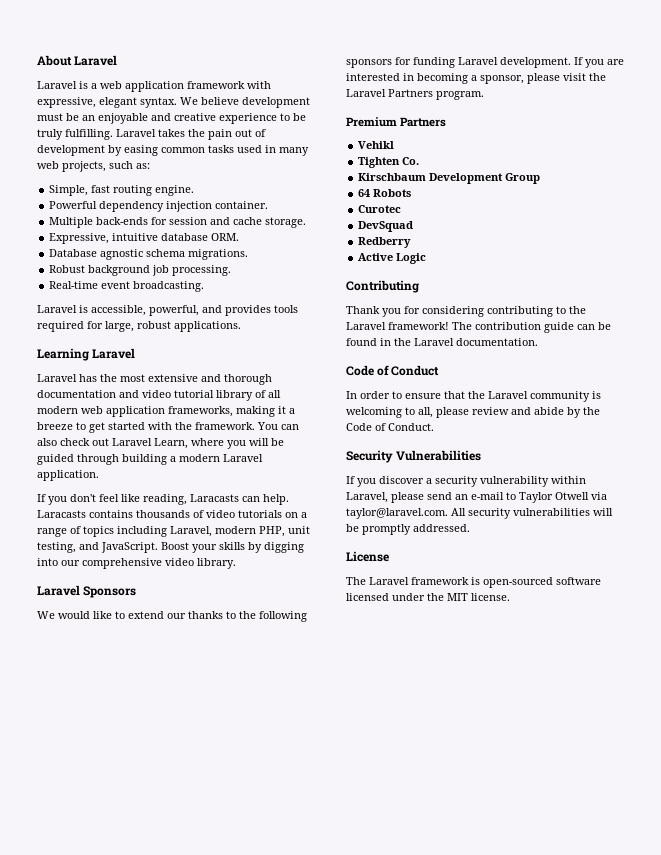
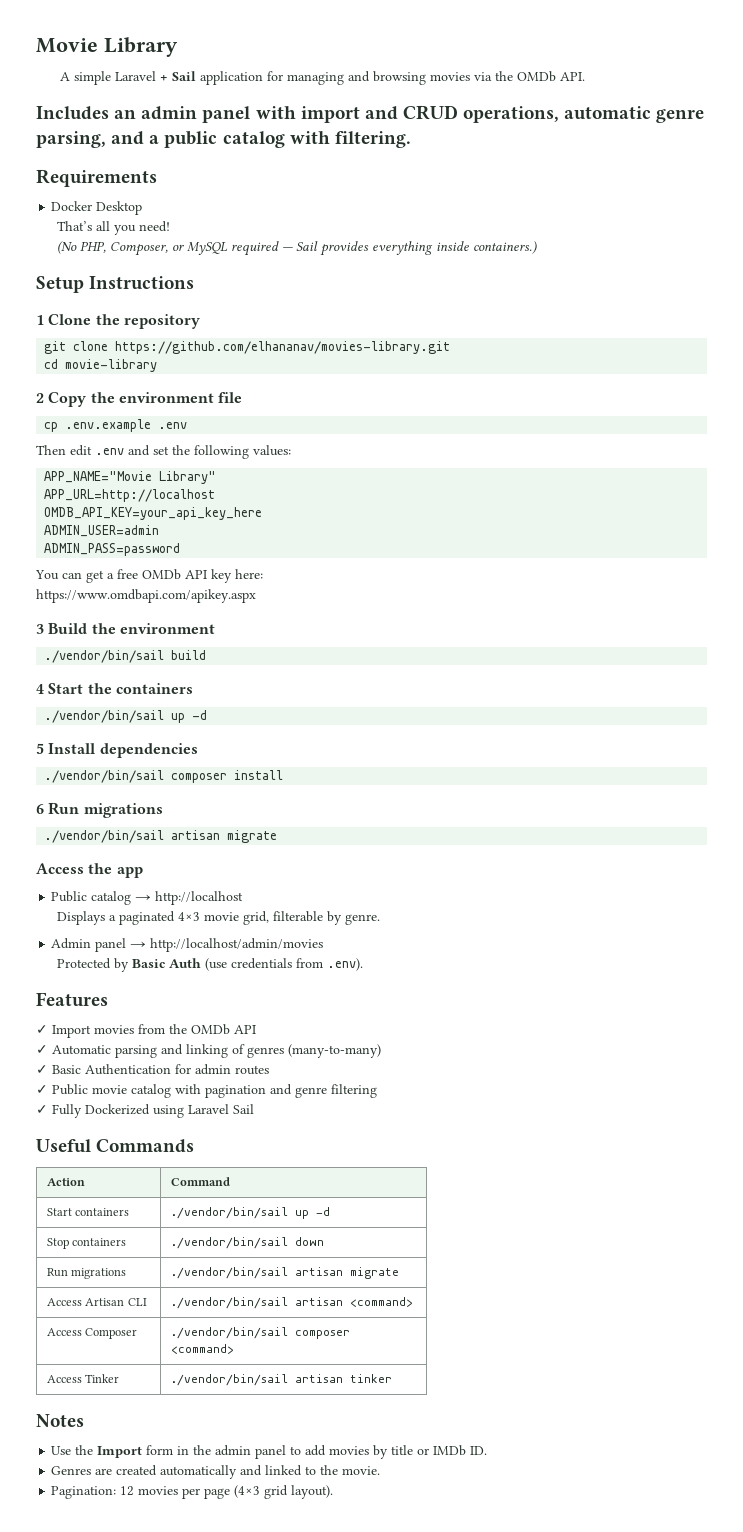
[37,55,118,66] [37,81,271,92] [37,97,310,108] [37,113,306,124] [37,129,266,140] [37,145,309,156] [37,161,150,172] [49,185,195,196] [49,201,269,212] [49,217,307,228] [49,233,240,244] [49,249,249,260] [49,265,232,276] [49,281,205,292] [37,305,298,316] [37,321,241,332] [37,348,136,361] [37,374,272,385] [37,390,281,401] [37,406,295,417] [37,422,299,433] [37,438,284,449] [37,454,263,465] [37,470,99,481] [37,494,289,505] [37,510,307,518] [37,526,310,537] [37,542,304,553] [37,558,236,569] [37,585,137,598] [37,611,307,622] [346,57,624,68] [346,73,606,84] [346,89,484,100] [346,117,447,127] [358,141,395,149] [358,157,420,168] [358,173,541,184] [358,189,412,197] [358,205,402,213] [358,221,414,232] [358,237,412,248] [358,253,427,264] [346,280,419,293] [346,306,586,317] [346,322,611,333] [346,338,538,346] [346,365,440,376] [346,391,601,402] [346,407,600,418] [346,423,434,431] [346,450,482,463] [346,476,586,487] [346,492,607,503] [346,508,613,519] [346,524,470,535] [346,551,389,562] [346,577,601,588] [346,593,510,601] About Laravel // Laravel is a web application framework with expressive, elegant syntax. We believe development must be an enjoyable and creative experience to be truly fulfilling. Laravel takes the pain out of development by easing common tasks used in many web projects, such as: // Simple, fast routing engine. // Powerful dependency injection container. // Multiple back-ends for session and cache storage. // Expressive, intuitive database ORM. // Database agnostic schema migrations. // Robust background job processing. // Real-time event broadcasting. // Laravel is accessible, powerful, and provides tools required for large, robust applications. // Learning Laravel // Laravel has the most extensive and thorough documentation and video tutorial library of all modern web application frameworks, making it a breeze to get started with the framework. You can also check out Laravel Learn, where you will be guided through building a modern Laravel application. // If you don't feel like reading, Laracasts can help. Laracasts contains thousands of video tutorials on a range of topics including Laravel, modern PHP, unit testing, and JavaScript. Boost your skills by digging into our comprehensive video library. // Laravel Sponsors // We would like to extend our thanks to the following sponsors for funding Laravel development. If you are interested in becoming a sponsor, please visit the Laravel Partners program. // Premium Partners // Vehikl // Tighten Co. // Kirschbaum Development Group // 64 Robots // Curotec // DevSquad // Redberry // Active Logic // Contributing // Thank you for considering contributing to the Laravel framework! The contribution guide can be found in the Laravel documentation. // Code of Conduct // In order to ensure that the Laravel community is welcoming to all, please review and abide by the Code of Conduct. // Security Vulnerabilities // If you discover a security vulnerability within Laravel, please send an e-mail to Taylor Otwell via taylor@laravel.com. All security vulnerabilities will be promptly addressed. // License // The Laravel framework is open-sourced software licensed under the MIT license. -> [36,37,178,57] [59,71,585,85] [36,105,705,123] [36,131,411,148] [36,169,157,187] [51,201,143,215] [56,221,170,235] [56,241,537,256] [36,276,195,293] [36,314,200,329] [44,341,451,354] [44,359,158,372] [36,392,243,407] [44,419,188,432] [36,445,291,459] [44,471,217,484] [44,489,216,502] [44,507,263,520] [44,525,160,537] [44,543,181,556] [35,569,263,583] [36,589,256,603] [36,623,215,634] [44,650,207,663] [36,683,193,694] [44,710,208,723] [36,743,198,758] [44,770,284,783] [36,802,163,818] [44,830,278,843] [36,863,143,878] [51,891,244,905] [56,911,380,925] [51,938,324,952] [56,958,363,972] [36,992,108,1007] [36,1024,256,1038] [36,1044,381,1058] [36,1064,269,1075] [36,1084,377,1098] [36,1104,254,1118] [36,1139,195,1153] [46,1178,85,1186] [170,1177,230,1186] [46,1208,130,1216] [170,1207,330,1219] [46,1238,127,1249] [170,1237,324,1249] [46,1268,127,1279] [170,1267,399,1279] [46,1298,147,1306] [170,1297,413,1309] [46,1328,138,1339] [170,1327,350,1339] [170,1344,234,1354] [46,1374,120,1383] [170,1374,392,1386] [36,1414,84,1427] [51,1445,488,1459] [51,1465,381,1479] [51,1485,334,1499] Movie Library // A simple Laravel + Sail application for managing and browsing movies via the OMDb API. // Includes an admin panel with import and CRUD operations, automatic genre parsing, and a public catalog with filtering. // Requirements // Docker Desktop // That’s all you need! // (No PHP, Composer, or MySQL required — Sail provides everything inside containers.) // Setup Instructions // 1 Clone the repository // git clone https://github.com/elhananav/movies-library.git // cd movie-library // 2 Copy the environment file // cp .env.example .env // Then edit .env and set the following values: // APP_NAME="Movie Library" // APP_URL=http://localhost // OMDB_API_KEY=your_api_key_here // ADMIN_USER=admin // ADMIN_PASS=password // You can get a free OMDb API key here: // https://www.omdbapi.com/apikey.aspx // 3 Build the environment // ./vendor/bin/sail build // 4 Start the containers // ./vendor/bin/sail up -d // 5 Install dependencies // ./vendor/bin/sail composer install // 6 Run migrations // ./vendor/bin/sail artisan migrate // Access the app // Public catalog → http://localhost // Displays a paginated 4×3 movie grid, filterable by genre. // Admin panel → http://localhost/admin/movies // Protected by Basic Auth (use credentials from .env). // Features // ✓ Import movies from the OMDb API // ✓ Automatic parsing and linking of genres (many-to-many) // ✓ Basic Authentication for admin routes // ✓ Public movie catalog with pagination and genre filtering // ✓ Fully Dockerized using Laravel Sail // Useful Commands // Action | Command // Start containers | ./vendor/bin/sail up -d // Stop containers | ./vendor/bin/sail down // Run migrations | ./vendor/bin/sail artisan migrate // Access Artisan CLI | ./vendor/bin/sail artisan <command> // Access Composer | ./vendor/bin/sail composer <command> // Access Tinker | ./vendor/bin/sail artisan tinker // Notes // Use the Import form in the admin panel to add movies by title or IMDb ID. // Genres are created automatically and linked to the movie. // Pagination: 12 movies per page (4×3 grid layout).

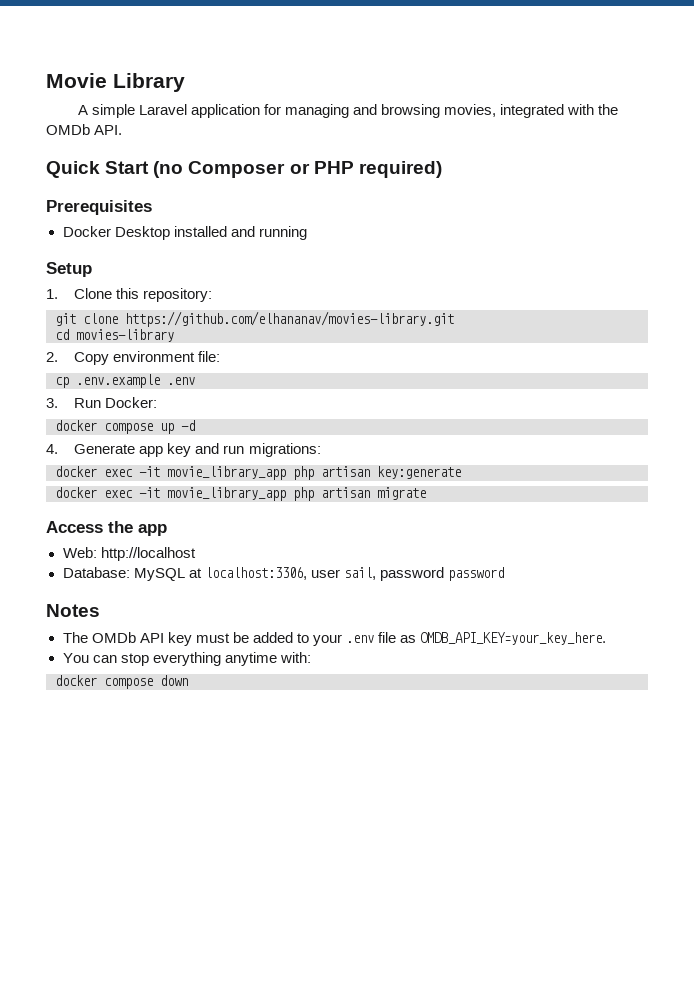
[159,71,196,81] + Sail -> (187, 109) none
[429,72,492,81] movies via -> [444,104,595,118] movies, integrated with
[36,105,705,123] [36,131,411,148] [36,169,157,187] [51,201,143,215] [56,221,170,235] [56,241,537,256] [36,276,195,293] [36,314,200,329] [44,341,451,354] [44,359,158,372] [36,392,243,407] [44,419,188,432] [36,445,291,459] [44,471,217,484] [44,489,216,502] [44,507,263,520] [44,525,160,537] [44,543,181,556] [35,569,263,583] [36,589,256,603] [36,623,215,634] [44,650,207,663] [36,683,193,694] [44,710,208,723] [36,743,198,758] [44,770,284,783] [36,802,163,818] [44,830,165,843] Includes an admin panel with import and CRUD operations, automatic genre parsing, and a public catalog with filtering. // Requirements // Docker Desktop // That’s all you need! // (No PHP, Composer, or MySQL required — Sail provides everything inside containers.) // Setup Instructions // 1 Clone the repository // git clone https://github.com/elhananav/movies-library.git // cd movie-library // 2 Copy the environment file // cp .env.example .env // Then edit .env and set the following values: // APP_NAME="Movie Library" // APP_URL=http://localhost // OMDB_API_KEY=your_api_key_here // ADMIN_USER=admin // ADMIN_PASS=password // You can get a free OMDb API key here: // https://www.omdbapi.com/apikey.aspx // 3 Build the environment // ./vendor/bin/sail build // 4 Start the containers // ./vendor/bin/sail up -d // 5 Install dependencies // ./vendor/bin/sail composer install // 6 Run migrations // ./vendor/bin/sail -> [46,161,442,178] [46,200,152,215] [62,226,307,240] [46,262,92,277] [46,288,213,302] [55,311,454,327] [55,329,174,342] [46,351,221,365] [55,374,195,388] [46,397,158,408] [55,420,195,434] [46,443,321,457] [55,466,461,480] [55,487,314,501] Quick Start (no Composer or PHP required) // Prerequisites // Docker Desktop installed and running // Setup // 1. Clone this repository: // git clone https://github.com/elhananav/movies-library.git // cd movies-library // 2. Copy environment file: // cp .env.example .env // 3. Run Docker: // docker compose up -d // 4. Generate app key and run migrations: // docker exec -it movie_library_app php artisan key:generate // docker exec -it movie_library_app php
[51,891,244,905] [56,911,380,925] [51,938,324,952] [56,958,363,972] [36,992,108,1007] [36,1024,256,1038] [36,1044,381,1058] [36,1064,269,1075] [36,1084,377,1098] [36,1104,254,1118] [36,1139,195,1153] [46,1178,85,1186] [170,1177,230,1186] [46,1208,130,1216] [170,1207,330,1219] [46,1238,127,1249] [170,1237,324,1249] [46,1268,127,1279] [170,1267,399,1279] [46,1298,147,1306] [170,1297,413,1309] [46,1328,138,1339] [170,1327,350,1339] [170,1344,234,1354] [46,1374,120,1383] [170,1374,392,1386] [36,1414,84,1427] [51,1445,488,1459] [51,1465,381,1479] [51,1485,334,1499] Public catalog → http://localhost // Displays a paginated 4×3 movie grid, filterable by genre. // Admin panel → http://localhost/admin/movies // Protected by Basic Auth (use credentials from .env). // Features // ✓ Import movies from the OMDb API // ✓ Automatic parsing and linking of genres (many-to-many) // ✓ Basic Authentication for admin routes // ✓ Public movie catalog with pagination and genre filtering // ✓ Fully Dockerized using Laravel Sail // Useful Commands // Action | Command // Start containers | ./vendor/bin/sail up -d // Stop containers | ./vendor/bin/sail down // Run migrations | ./vendor/bin/sail artisan migrate // Access Artisan CLI | ./vendor/bin/sail artisan <command> // Access Composer | ./vendor/bin/sail composer <command> // Access Tinker | ./vendor/bin/sail artisan tinker // Notes // Use the Import form in the admin panel to add movies by title or IMDb ID. // Genres are created automatically and linked to the movie. // Pagination: 12 movies per page (4×3 grid layout). -> [62,547,196,561] [62,567,504,581] [46,604,100,617] [62,632,607,646] [62,652,311,666] [55,675,188,689] Web: http://localhost // Database: MySQL at localhost:3306, user sail, password password // Notes // The OMDb API key must be added to your .env file as OMDB_API_KEY=your_key_here. // You can stop everything anytime with: // docker compose down

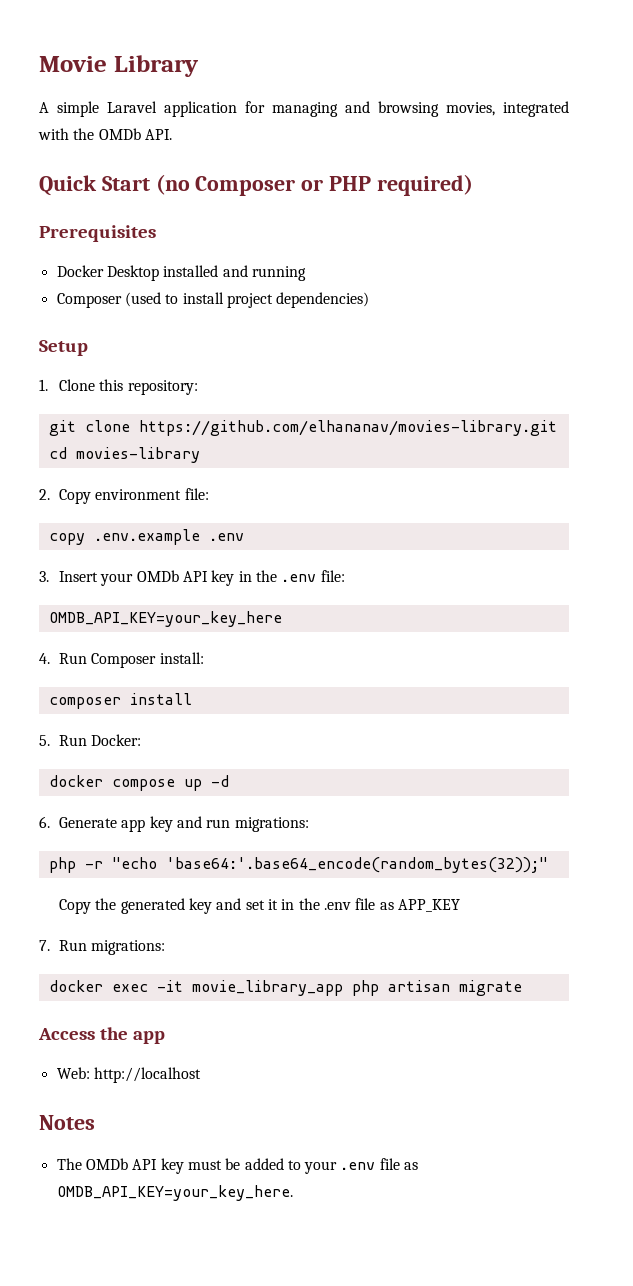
(307, 233) none -> [56,292,370,308] // Composer (used to install project dependencies)
[55,377,69,388] cp -> [48,533,85,545] copy
(58, 403) none -> [59,570,345,586] [48,611,282,627] [39,652,204,668] [48,693,192,709] [39,735,50,746] Insert your OMDb API key in the .env file: // OMDB_API_KEY=your_key_here // 4. Run Composer install: // composer install // 5.
[46,444,58,454] 4. -> [39,816,50,828] 6.
[55,466,461,480] docker exec -it movie_library_app php artisan key:generate -> [48,857,548,873] [59,898,460,914] [39,940,166,955] php -r "echo 'base64:'.base64_encode(random_bytes(32));" // Copy the generated key and set it in the .env file as APP_KEY // 7. Run migrations:
[62,567,504,581] // Database: MySQL at localhost:3306, user sail, password password -> (201, 1075) none
[62,652,311,666] [55,675,188,689] // You can stop everything anytime with: // docker compose down -> (293, 1193) none

